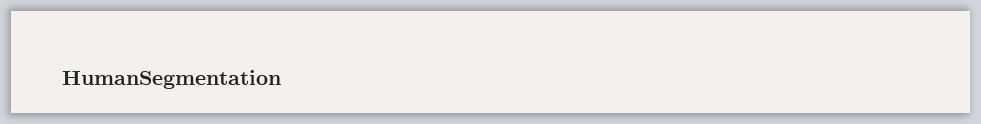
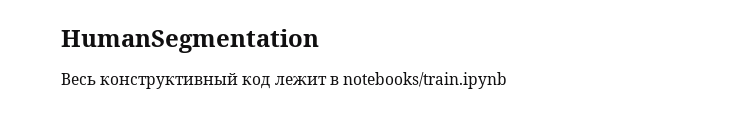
(281, 79) none -> [61,72,507,89] // Весь конструктивный код лежит в notebooks/train.ipynb

